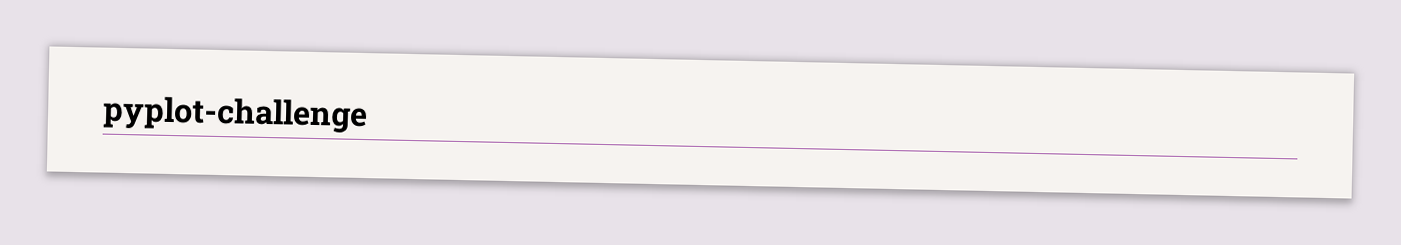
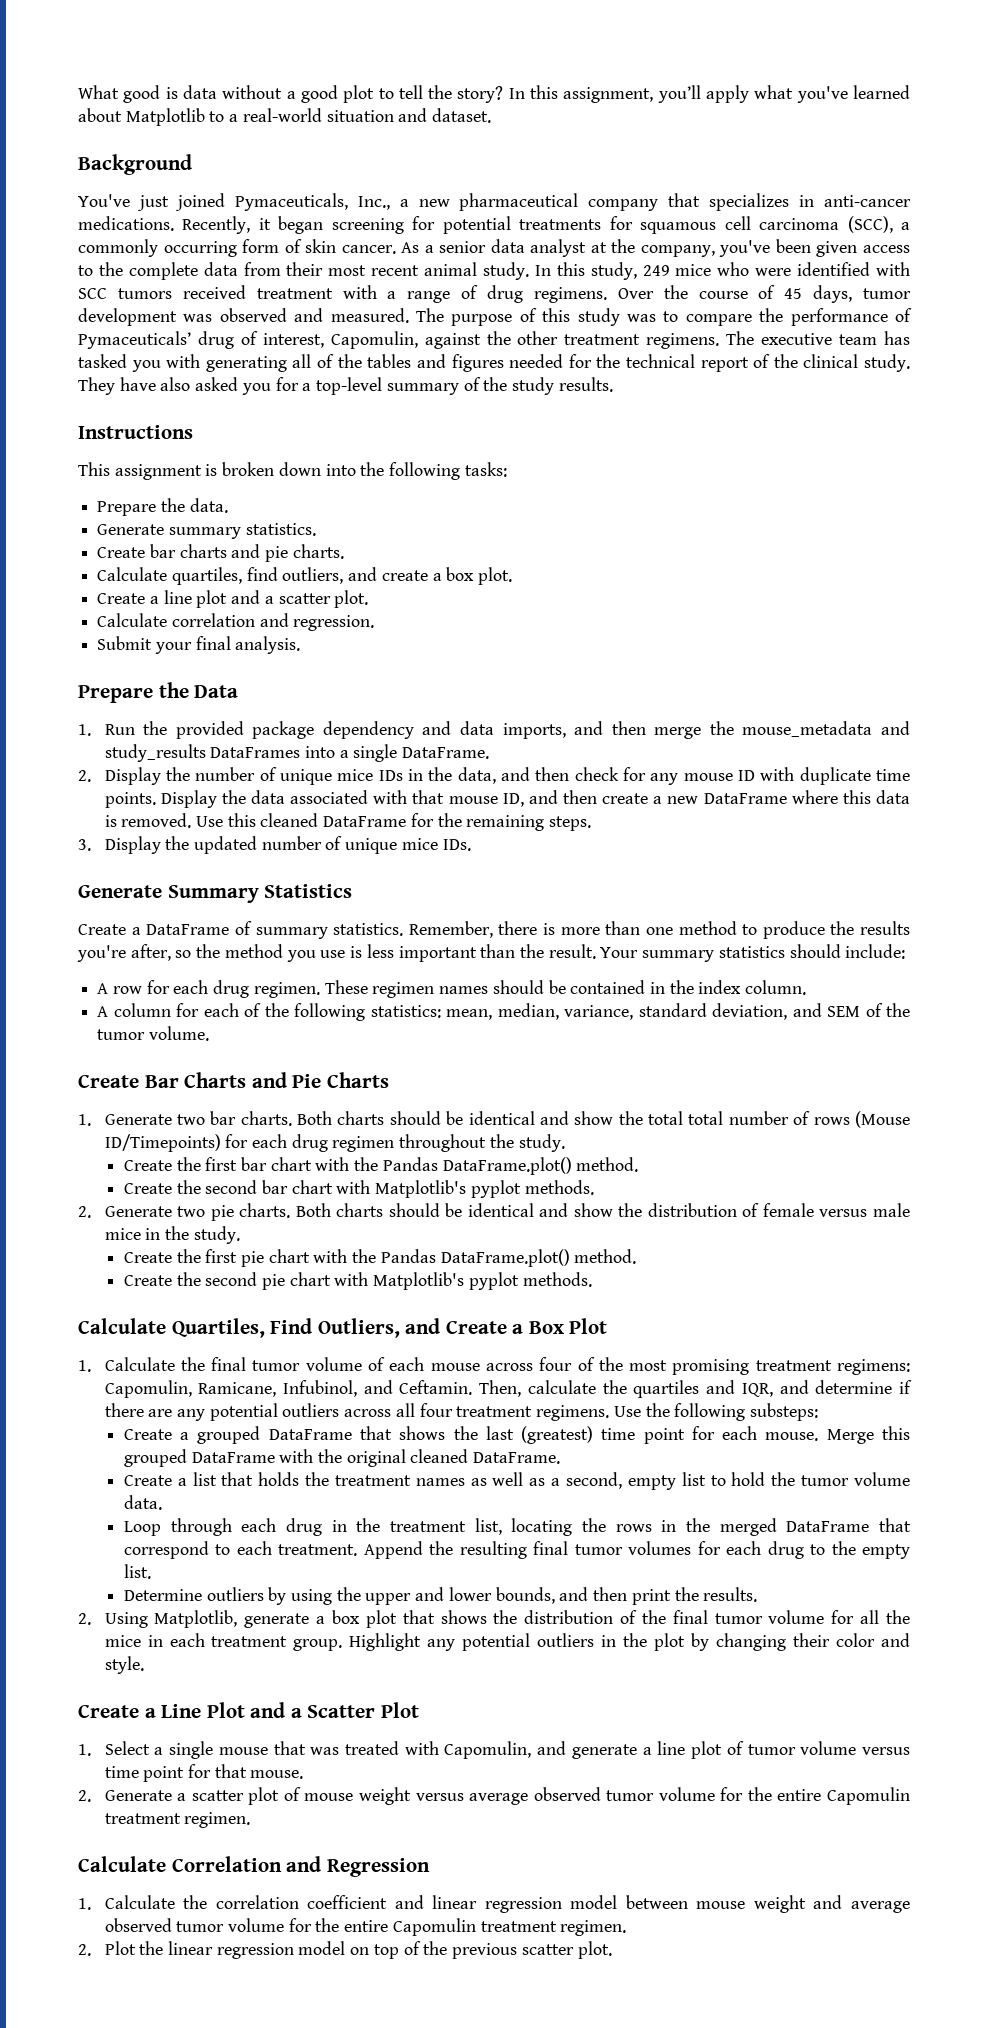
[102,95,368,134] pyplot-challenge -> [78,85,910,103] [78,108,492,126] [78,154,192,175] [78,193,911,211] [78,216,910,234] [78,239,910,257] [78,262,911,280] [78,285,911,303] [78,308,912,326] [78,331,910,349] [78,354,910,372] [78,377,613,395] [78,425,193,439] [78,462,507,480] [97,498,228,516] [97,523,316,539] [97,544,344,562] [97,567,513,585] [97,590,369,608] [97,613,375,631] [97,636,301,654] [78,682,239,703] [78,721,910,739] [104,744,490,762] [78,767,911,785] [104,790,910,808] [104,813,592,831] [78,836,471,854] [78,884,353,903] [78,921,910,939] [77,944,906,962] [97,980,807,998] [97,1003,910,1021] [97,1026,209,1041] [78,1072,389,1088] [78,1111,911,1128] [104,1134,565,1152] [123,1157,639,1175] [123,1180,594,1198] [78,1203,910,1221] [104,1226,240,1244] [123,1249,637,1267] [123,1272,592,1290] [78,1318,608,1338] [78,1357,911,1375] [104,1380,913,1398] [104,1403,819,1421] [123,1426,910,1444] [123,1449,561,1467] [123,1472,910,1490] [123,1495,162,1510] [123,1518,912,1536] [123,1541,910,1559] [123,1564,151,1579] [123,1587,758,1605] [78,1610,911,1628] [104,1633,911,1651] [104,1656,144,1674] [78,1702,419,1718] [78,1741,911,1759] [104,1764,304,1782] [78,1787,911,1805] [104,1812,251,1828] [78,1856,430,1877] [78,1895,910,1913] [104,1918,627,1936] [78,1941,612,1959] What good is data without a good plot to tell the story? In this assignment, you’ll apply what you've learned about Matplotlib to a real-world situation and dataset. // Background // You've just joined Pymaceuticals, Inc., a new pharmaceutical company that specializes in anti-cancer medications. Recently, it began screening for potential treatments for squamous cell carcinoma (SCC), a commonly occurring form of skin cancer. As a senior data analyst at the company, you've been given access to the complete data from their most recent animal study. In this study, 249 mice who were identified with SCC tumors received treatment with a range of drug regimens. Over the course of 45 days, tumor development was observed and measured. The purpose of this study was to compare the performance of Pymaceuticals’ drug of interest, Capomulin, against the other treatment regimens. The executive team has tasked you with generating all of the tables and figures needed for the technical report of the clinical study. They have also asked you for a top-level summary of the study results. // Instructions // This assignment is broken down into the following tasks: // Prepare the data. // Generate summary statistics. // Create bar charts and pie charts. // Calculate quartiles, find outliers, and create a box plot. // Create a line plot and a scatter plot. // Calculate correlation and regression. // Submit your final analysis. // Prepare the Data // 1. Run the provided package dependency and data imports, and then merge the mouse_metadata and study_results DataFrames into a single DataFrame. // 2. Display the number of unique mice IDs in the data, and then check for any mouse ID with duplicate time points. Display the data associated with that mouse ID, and then create a new DataFrame where this data is removed. Use this cleaned DataFrame for the remaining steps. // 3. Display the updated number of unique mice IDs. // Generate Summary Statistics // Create a DataFrame of summary statistics. Remember, there is more than one method to produce the results you're after, so the method you use is less important than the result. Your summary statistics should include: // A row for each drug regimen. These regimen names should be contained in the index column. // A column for each of the following statistics: mean, median, variance, standard deviation, and SEM of the tumor volume. // Create Bar Charts and Pie Charts // 1. Generate two bar charts. Both charts should be identical and show the total total number of rows (Mouse ID/Timepoints) for each drug regimen throughout the study. // Create the first bar chart with the Pandas DataFrame.plot() method. // Create the second bar chart with Matplotlib's pyplot methods. // 2. Generate two pie charts. Both charts should be identical and show the distribution of female versus male mice in the study. // Create the first pie chart with the Pandas DataFrame.plot() method. // Create the second pie chart with Matplotlib's pyplot methods. // Calculate Quartiles, Find Outliers, and Create a Box Plot // 1. Calculate the final tumor volume of each mouse across four of the most promising treatment regimens: Capomulin, Ramicane, Infubinol, and Ceftamin. Then, calculate the quartiles and IQR, and determine if there are any potential outliers across all four treatment regimens. Use the following substeps: // Create a grouped DataFrame that shows the last (greatest) time point for each mouse. Merge this grouped DataFrame with the original cleaned DataFrame. // Create a list that holds the treatment names as well as a second, empty list to hold the tumor volume data. // Loop through each drug in the treatment list, locating the rows in the merged DataFrame that correspond to each treatment. Append the resulting final tumor volumes for each drug to the empty list. // Determine outliers by using the upper and lower bounds, and then print the results. // 2. Using Matplotlib, generate a box plot that shows the distribution of the final tumor volume for all the mice in each treatment group. Highlight any potential outliers in the plot by changing their color and style. // Create a Line Plot and a Scatter Plot // 1. Select a single mouse that was treated with Capomulin, and generate a line plot of tumor volume versus time point for that mouse. // 2. Generate a scatter plot of mouse weight versus average observed tumor volume for the entire Capomulin treatment regimen. // Calculate Correlation and Regression // 1. Calculate the correlation coefficient and linear regression model between mouse weight and average observed tumor volume for the entire Capomulin treatment regimen. // 2. Plot the linear regression model on top of the previous scatter plot.

